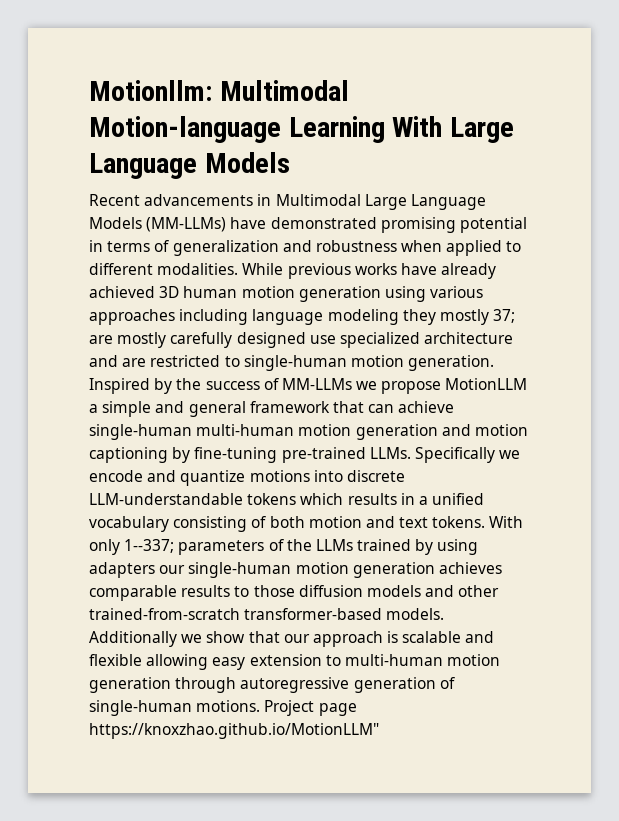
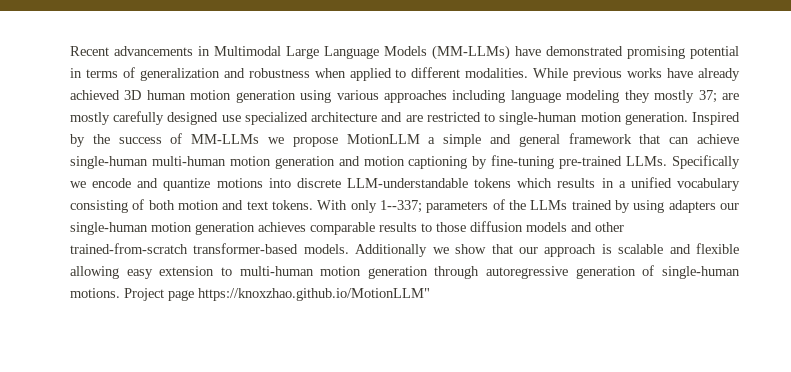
[89,80,349,101] [89,116,515,143] [89,152,290,179] Motionllm: Multimodal Motion-language Learning With Large Language Models // -> (70, 51) none

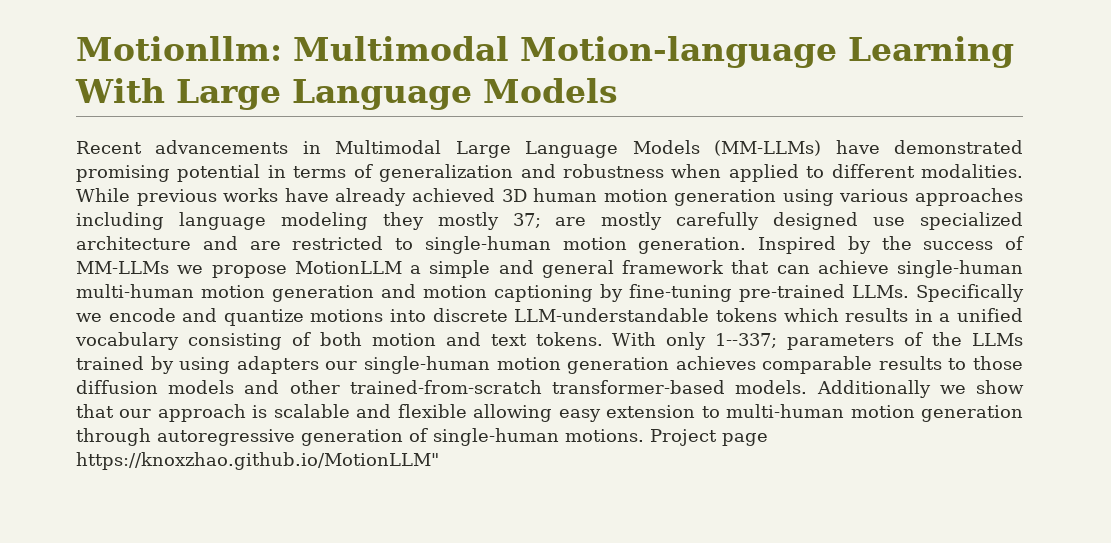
(70, 51) none -> [76,36,1014,68] [75,78,618,110] Motionllm: Multimodal Motion-language Learning With Large Language Models //

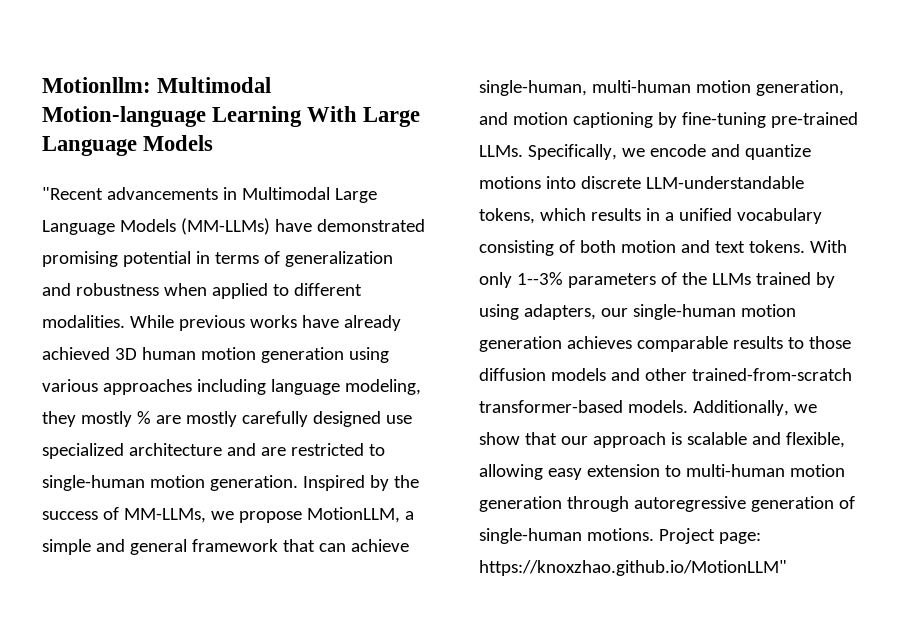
[76,141,142,154] Recent -> [42,187,103,200] "Recent
[280,212,368,230] modeling -> [344,379,421,395] modeling,
[512,213,541,228] 37; -> [136,411,151,424] %
[76,261,169,274] MM-LLMs -> [123,508,206,523] MM-LLMs,
[294,261,402,274] MotionLLM -> [306,507,400,523] MotionLLM,
[897,260,1023,278] [76,284,374,302] single-human multi-human motion generation -> [479,80,844,96] single-human, multi-human motion generation,
[916,284,1024,302] Specifically -> [527,144,617,160] Specifically,
[715,308,777,322] tokens -> [479,208,535,224] tokens,
[715,333,778,348] 1--337; -> [516,272,563,285] 1--3%
[236,356,319,374] adapters -> [523,304,596,320] adapters,
[816,380,931,398] Additionally -> [692,400,789,416] Additionally,
[397,404,467,418] flexible -> [785,432,845,448] flexible,
[722,433,768,446] page -> [718,532,761,544] page:

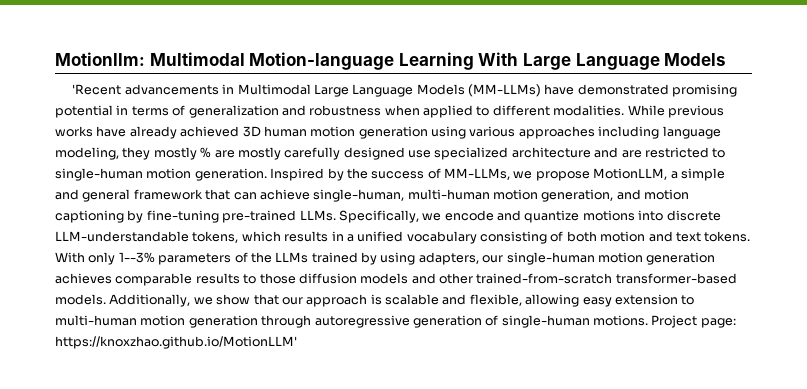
[42,187,103,200] "Recent -> [72,84,122,95] 'Recent
[479,560,787,576] https://knoxzhao.github.io/MotionLLM" -> [55,336,297,349] https://knoxzhao.github.io/MotionLLM'

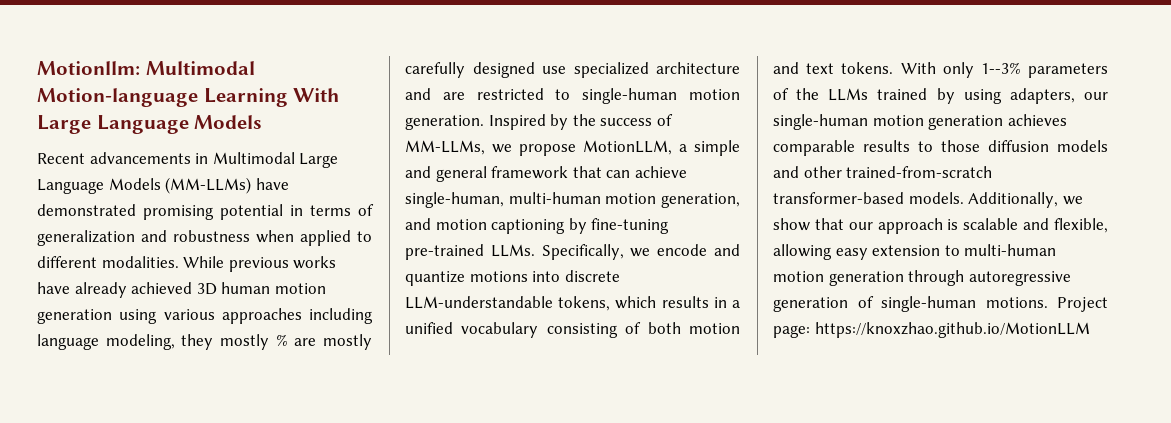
[72,84,122,95] 'Recent -> [37,153,85,164] Recent
[55,336,297,349] https://knoxzhao.github.io/MotionLLM' -> [814,322,1090,338] https://knoxzhao.github.io/MotionLLM

